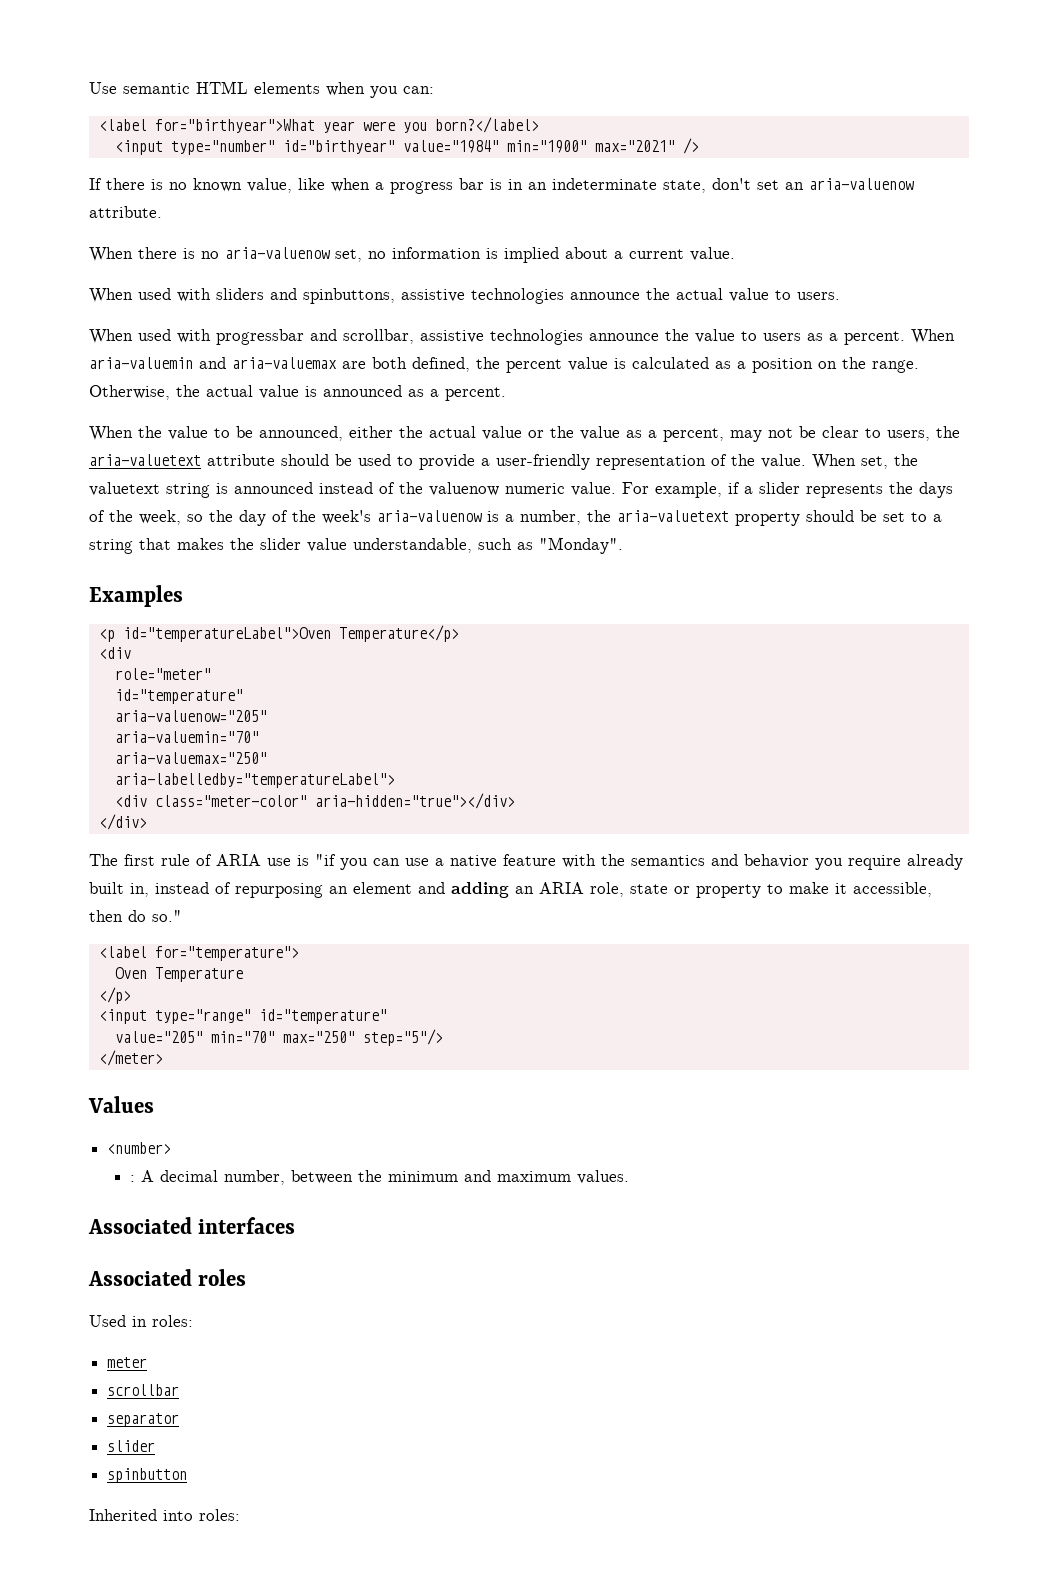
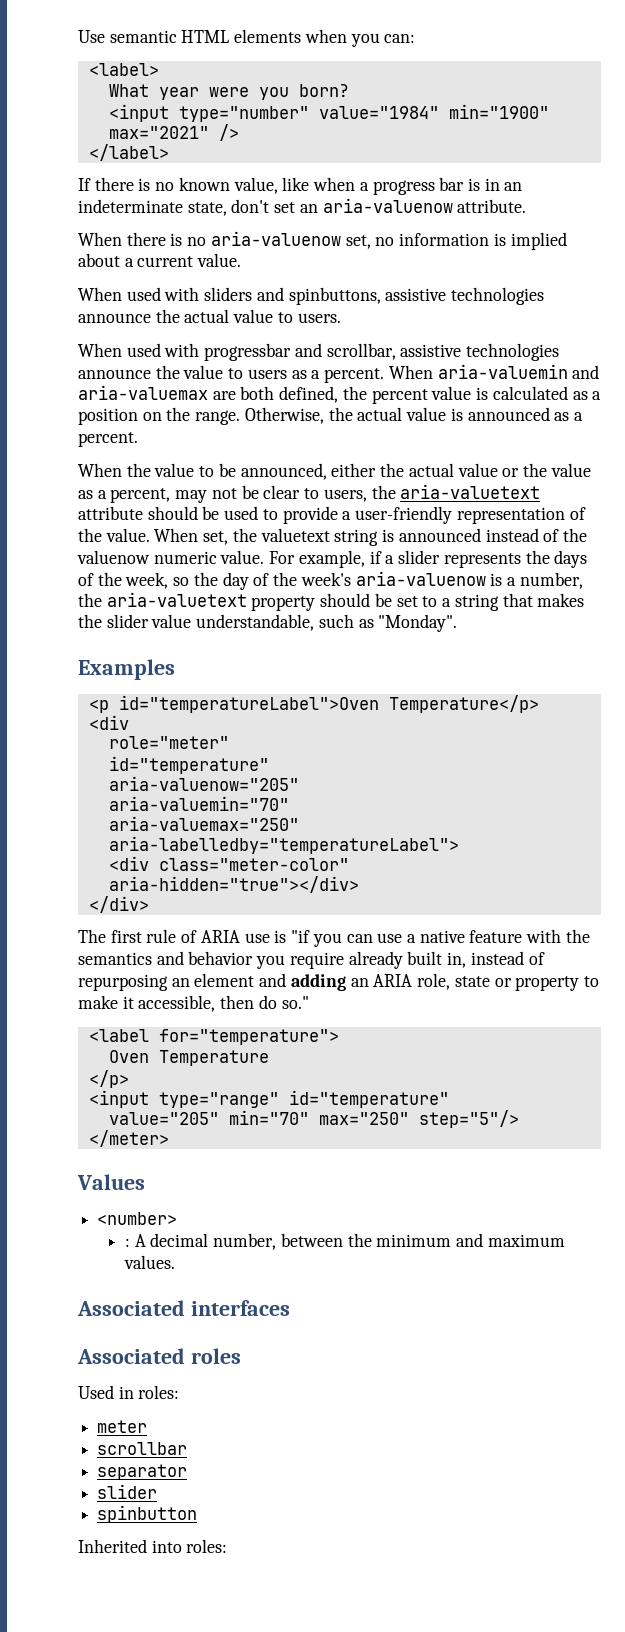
[98,119,315,133] <label for="birthyear">What -> [88,63,159,76] [108,84,149,97] <label> // What
[434,117,539,133] born?</label> -> [298,84,349,97] born?
[282,140,395,154] id="birthyear" -> (309, 114) none
(699, 146) none -> [88,144,169,161] // </label>

